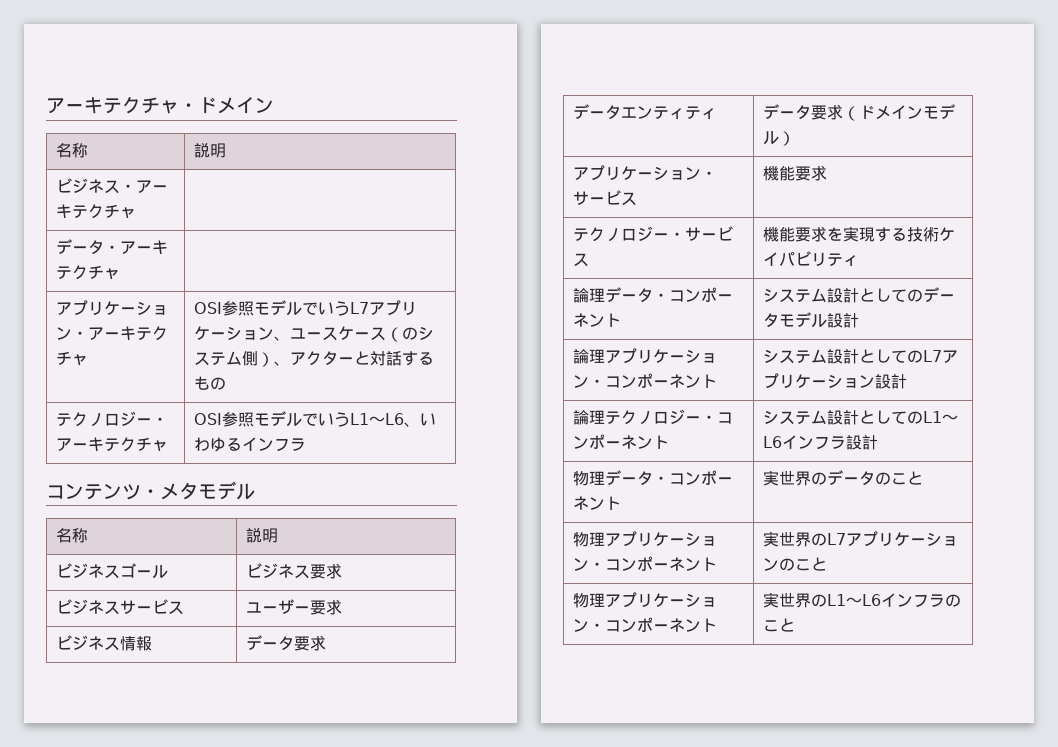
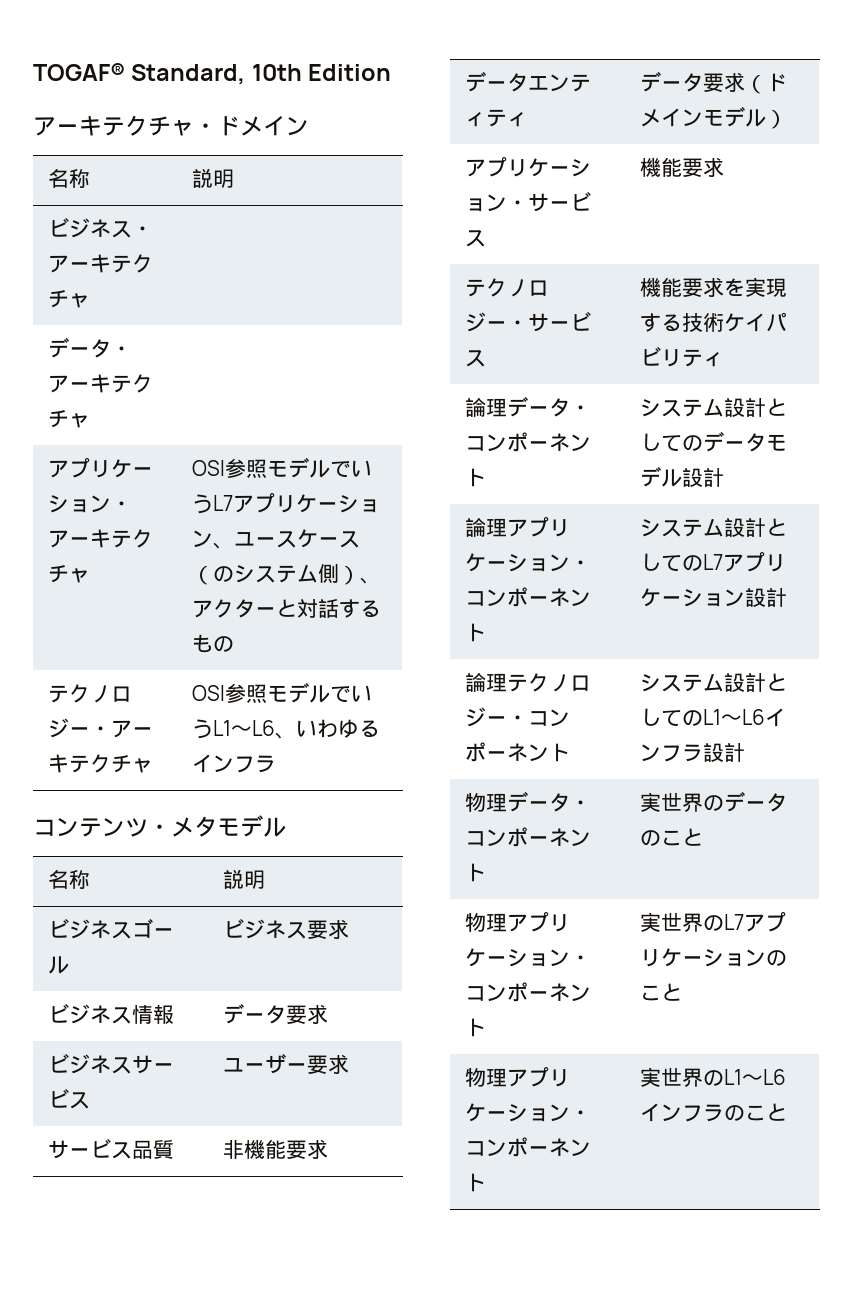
(46, 106) none -> [33,63,392,85] TOGAF® Standard, 10th Edition //
(342, 571) none -> [47,1004,174,1024] [222,1003,328,1024] // ビジネス情報 | データ要求
[55,635,152,651] [245,635,294,651] ビジネス情報 | データ -> [47,1139,174,1159] [222,1139,286,1159] サービス品質 | 非機能

